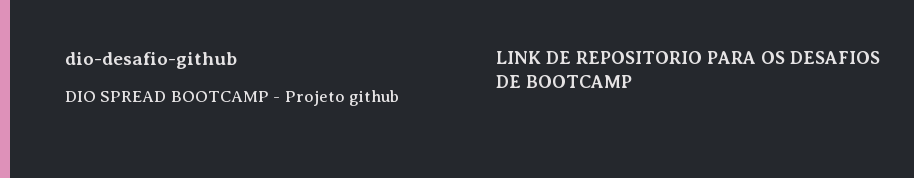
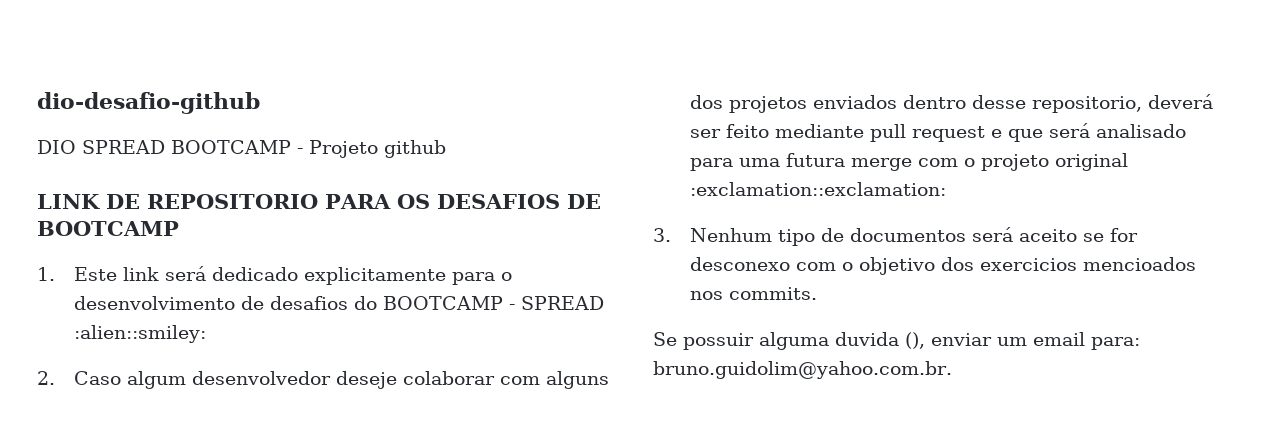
(632, 81) none -> [37,266,512,285] [73,296,604,310] [73,325,206,343] [37,371,609,389] [689,94,1213,113] [689,123,1186,142] [689,153,1128,171] [689,182,946,196] [653,227,1138,246] [689,257,1196,275] [689,287,817,300] [653,332,1140,350] [653,361,952,379] // 1. Este link será dedicado explicitamente para o desenvolvimento de desafios do BOOTCAMP - SPREAD :alien::smiley: // 2. Caso algum desenvolvedor deseje colaborar com alguns dos projetos enviados dentro desse repositorio, deverá ser feito mediante pull request e que será analisado para uma futura merge com o projeto original :exclamation::exclamation: // 3. Nenhum tipo de documentos será aceito se for desconexo com o objetivo dos exercicios mencioados nos commits. // Se possuir alguma duvida (), enviar um email para: bruno.guidolim@yahoo.com.br.

